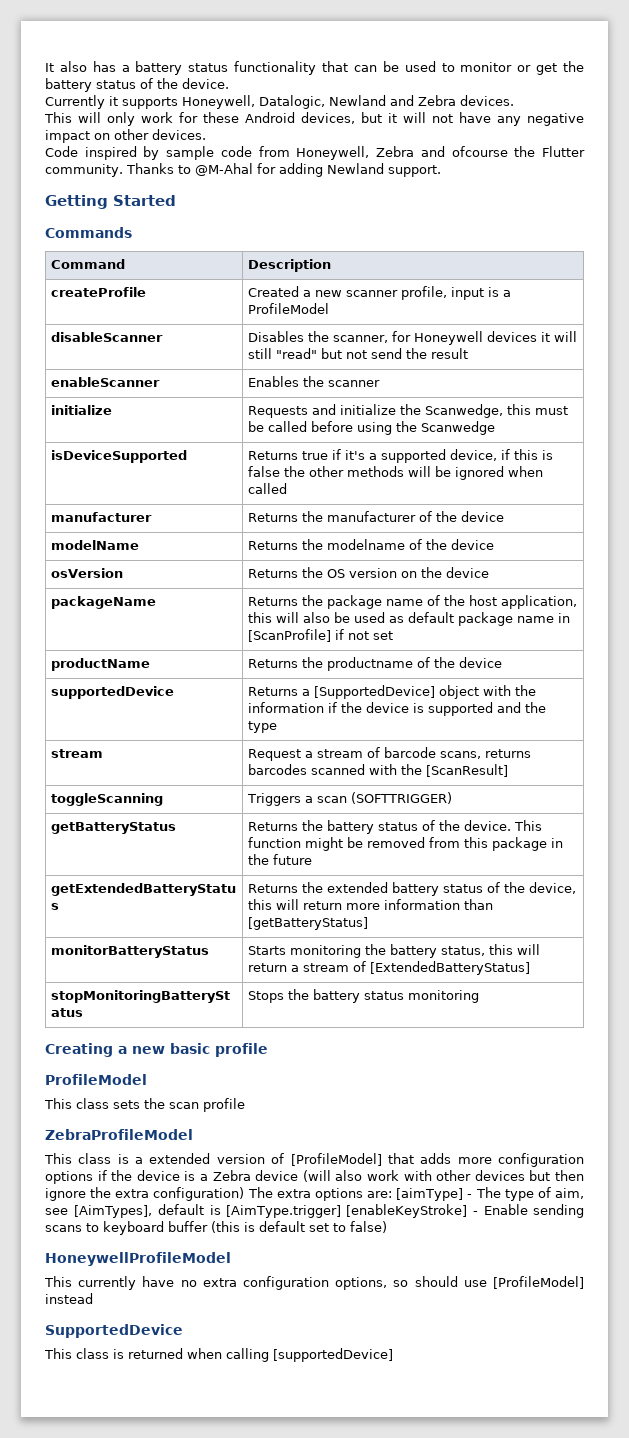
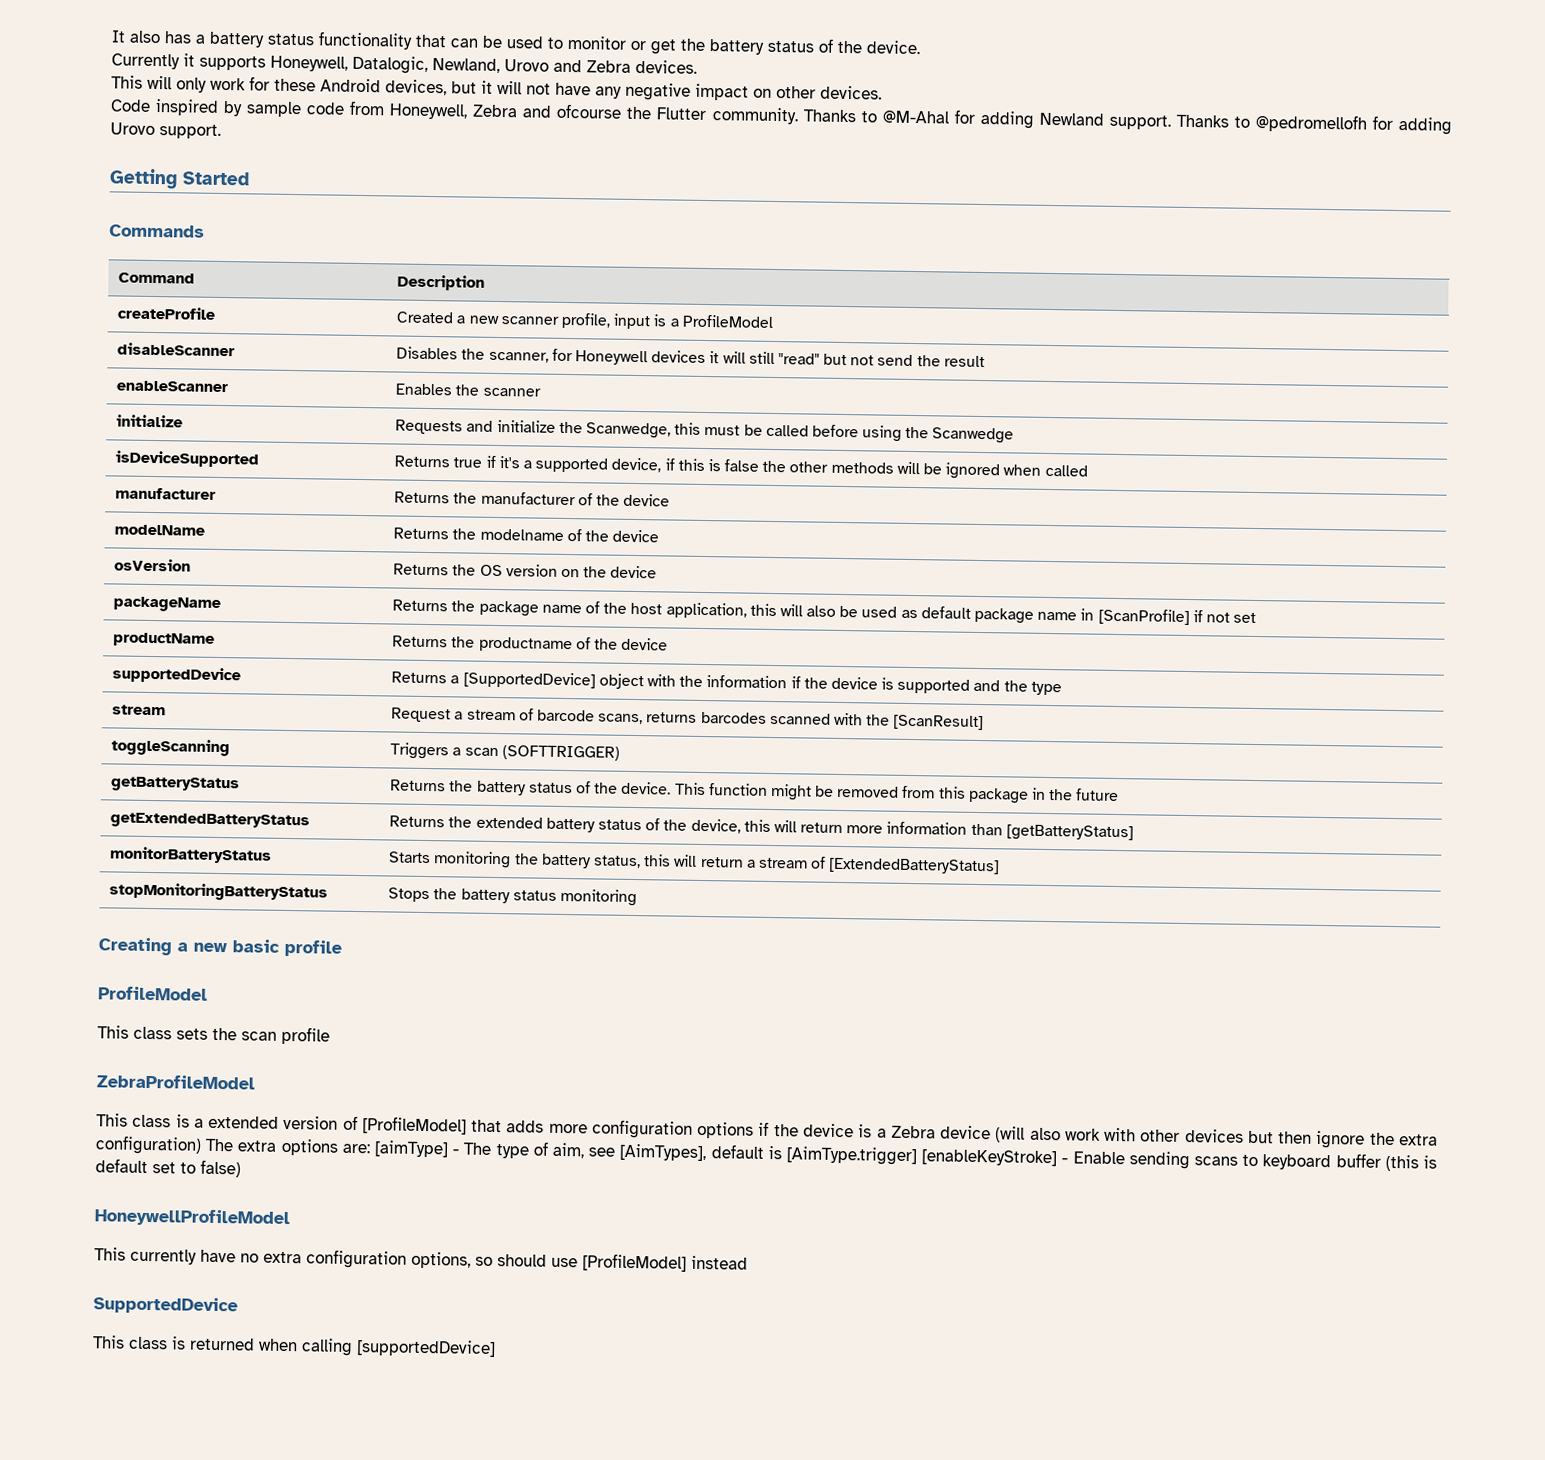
[329,95,386,106] Newland -> [432,58,549,73] Newland, Urovo
(441, 171) none -> [1175,113,1452,135] [110,122,221,139] Thanks to @pedromellofh for adding Urovo support.

